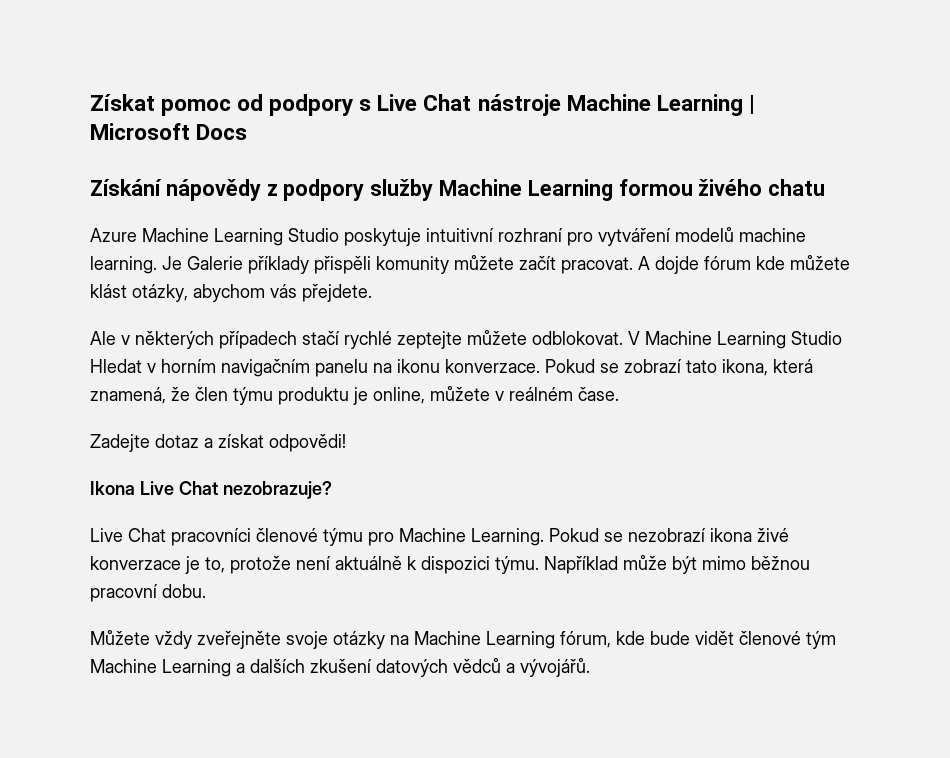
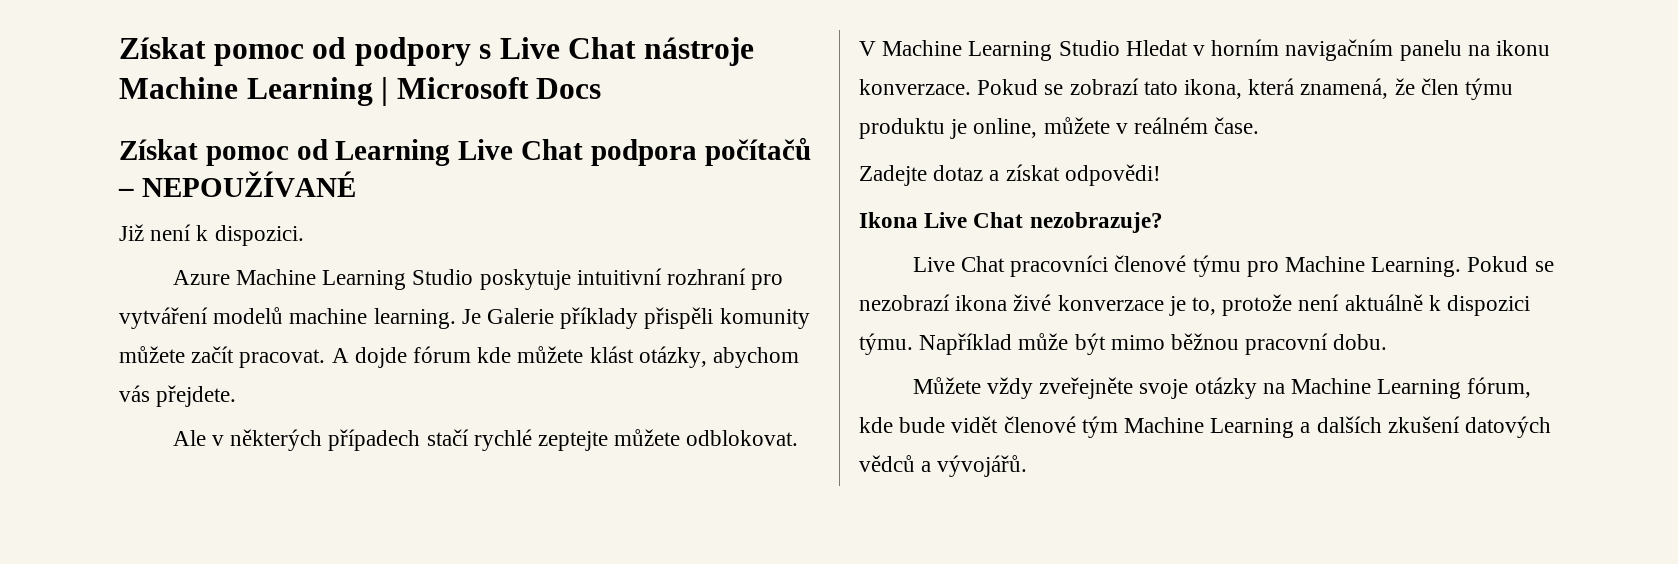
[90,179,826,201] Získání nápovědy z podpory služby Machine Learning formou živého chatu -> [119,137,811,166] [118,171,356,197] [119,224,304,246] Získat pomoc od Learning Live Chat podpora počítačů – NEPOUŽÍVANÉ // Již není k dispozici.

